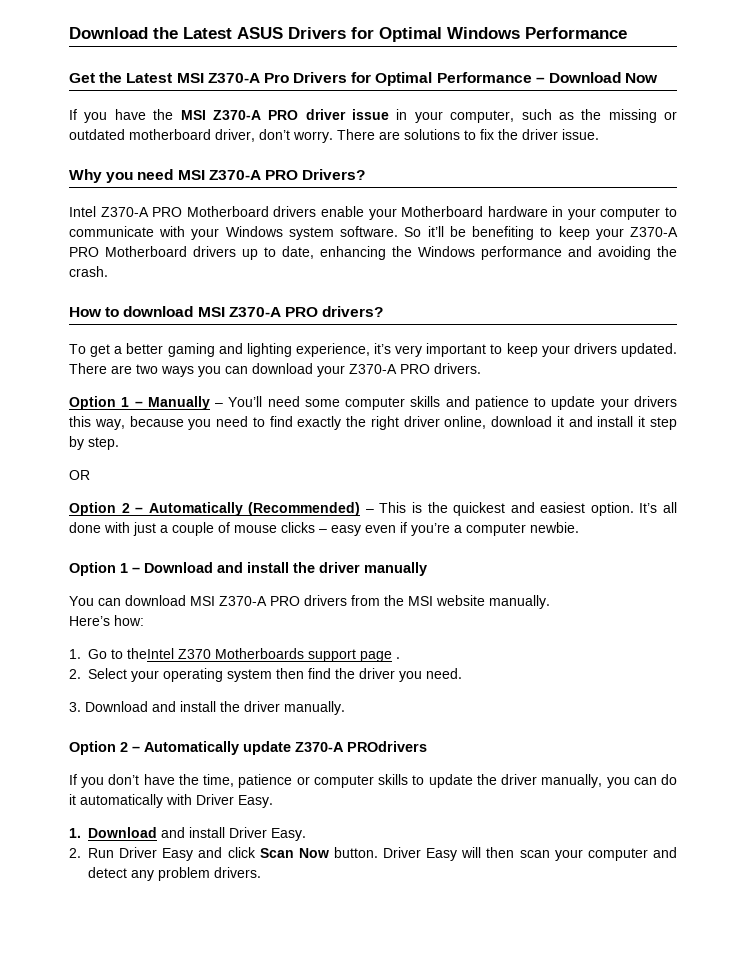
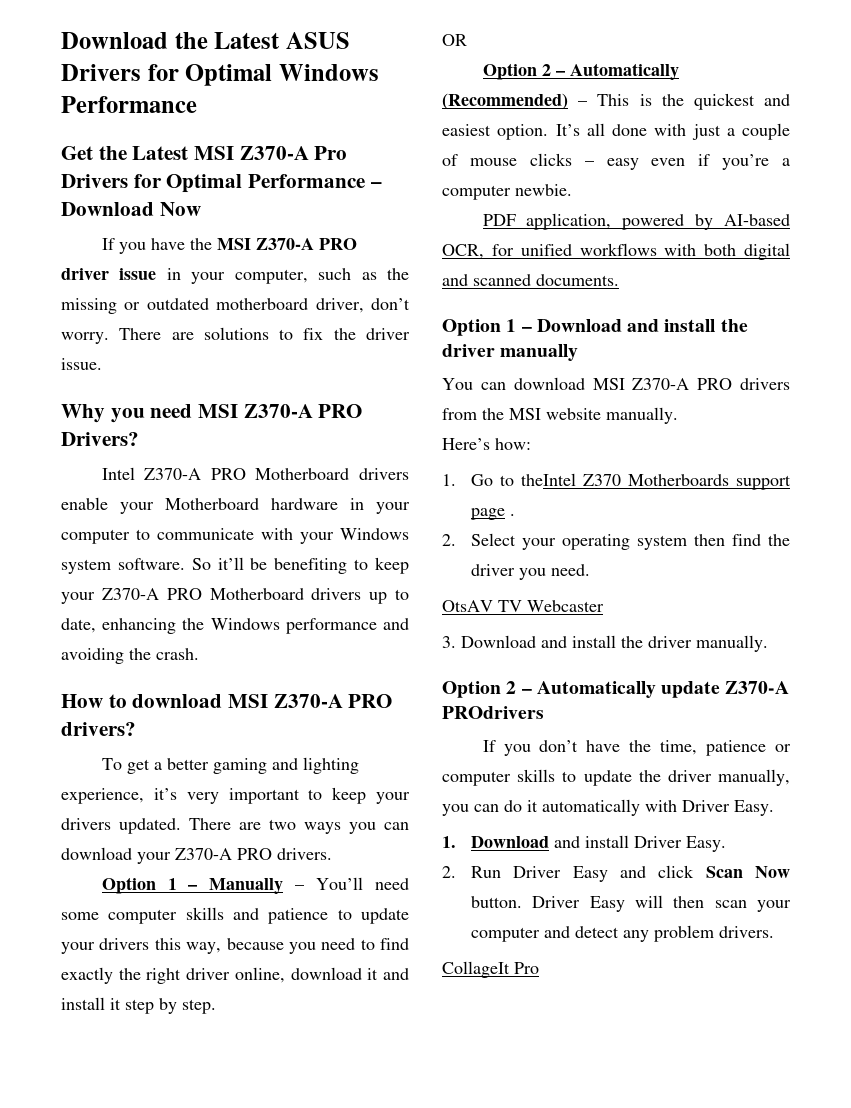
(579, 527) none -> [482,213,790,230] [442,243,790,260] [442,274,619,286] // PDF application, powered by AI-based OCR, for unified workflows with both digital and scanned documents.
(462, 673) none -> [442,600,604,612] // OtsAV TV Webcaster
(261, 872) none -> [442,961,539,978] // CollageIt Pro

